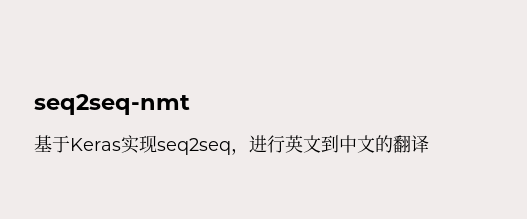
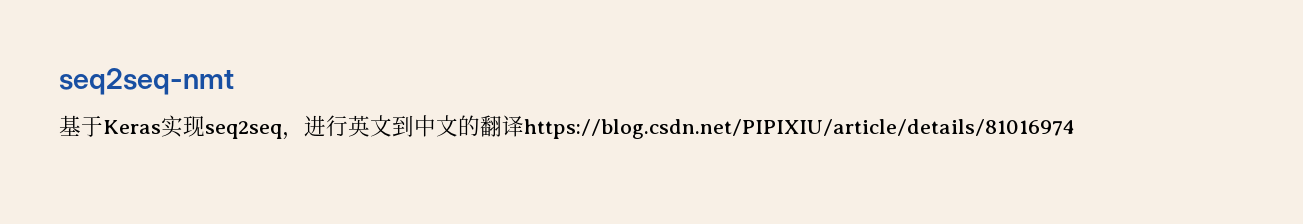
(429, 144) none -> [524,119,1075,139] https://blog.csdn.net/PIPIXIU/article/details/81016974

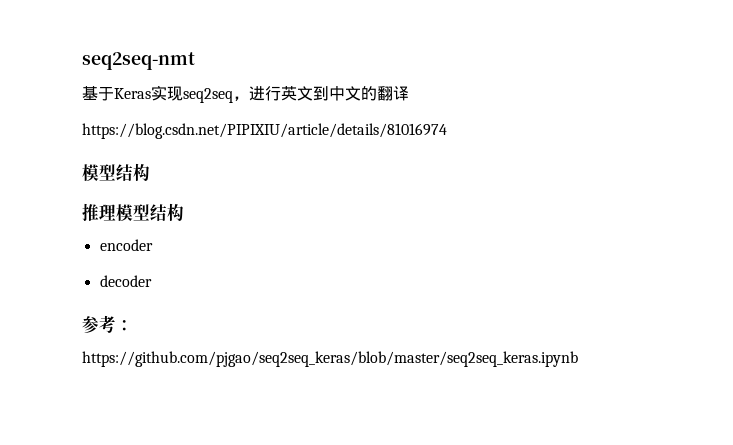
(524, 126) none -> (409, 93) //
(1075, 129) none -> [82,163,150,182] [82,203,184,222] [99,239,153,251] [99,275,152,287] [82,315,133,333] [82,351,578,367] // 模型结构 // 推理模型结构 // encoder // decoder // 参考： // https://github.com/pjgao/seq2seq_keras/blob/master/seq2seq_keras.ipynb

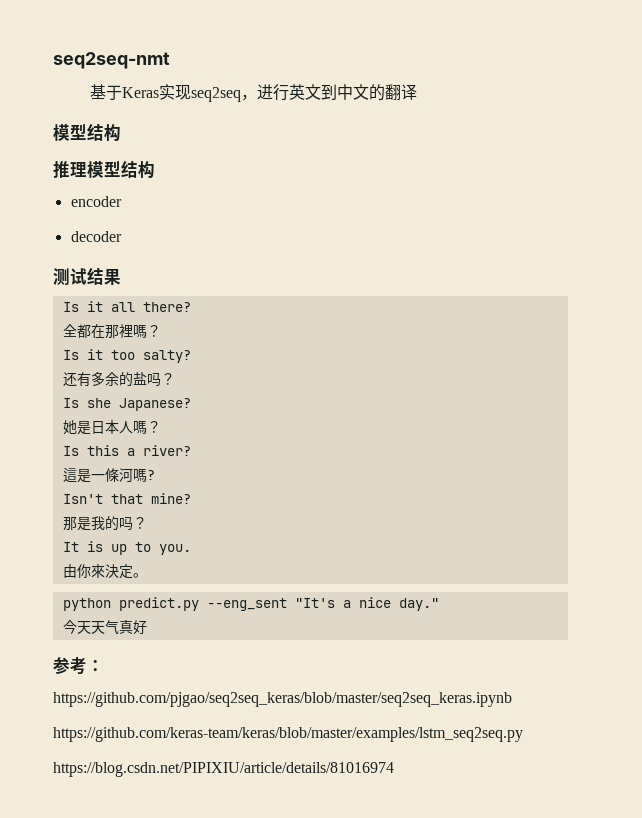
[82,123,447,139] // https://blog.csdn.net/PIPIXIU/article/details/81016974 -> (418, 92) none
(152, 281) none -> [53,268,121,285] [62,301,191,312] [62,324,161,339] [62,349,191,363] [62,372,175,387] [62,398,191,411] [62,420,161,435] [62,445,191,456] [62,467,155,483] [62,493,191,504] [62,516,147,531] [62,541,191,555] [62,564,147,579] [62,597,439,611] [62,620,147,635] // 测试结果 // Is it all there? // 全都在那裡嗎？ // Is it too salty? // 还有多余的盐吗？ // Is she Japanese? // 她是日本人嗎？ // Is this a river? // 這是一條河嗎? // Isn't that mine? // 那是我的吗？ // It is up to you. // 由你來決定。 // python predict.py --eng_sent "It's a nice day." // 今天天气真好
(578, 359) none -> [53,727,523,742] [53,762,394,777] // https://github.com/keras-team/keras/blob/master/examples/lstm_seq2seq.py // https://blog.csdn.net/PIPIXIU/article/details/81016974

